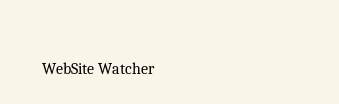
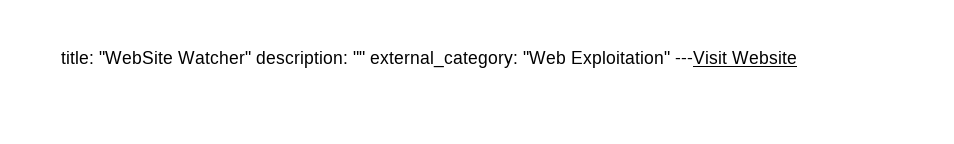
[42,62,156,74] WebSite Watcher -> [61,51,797,68] title: "WebSite Watcher" description: "" external_category: "Web Exploitation" ---Visit Website

